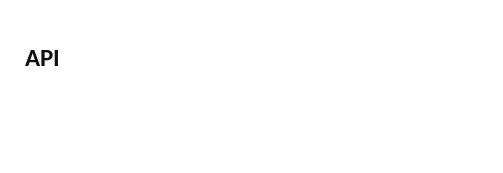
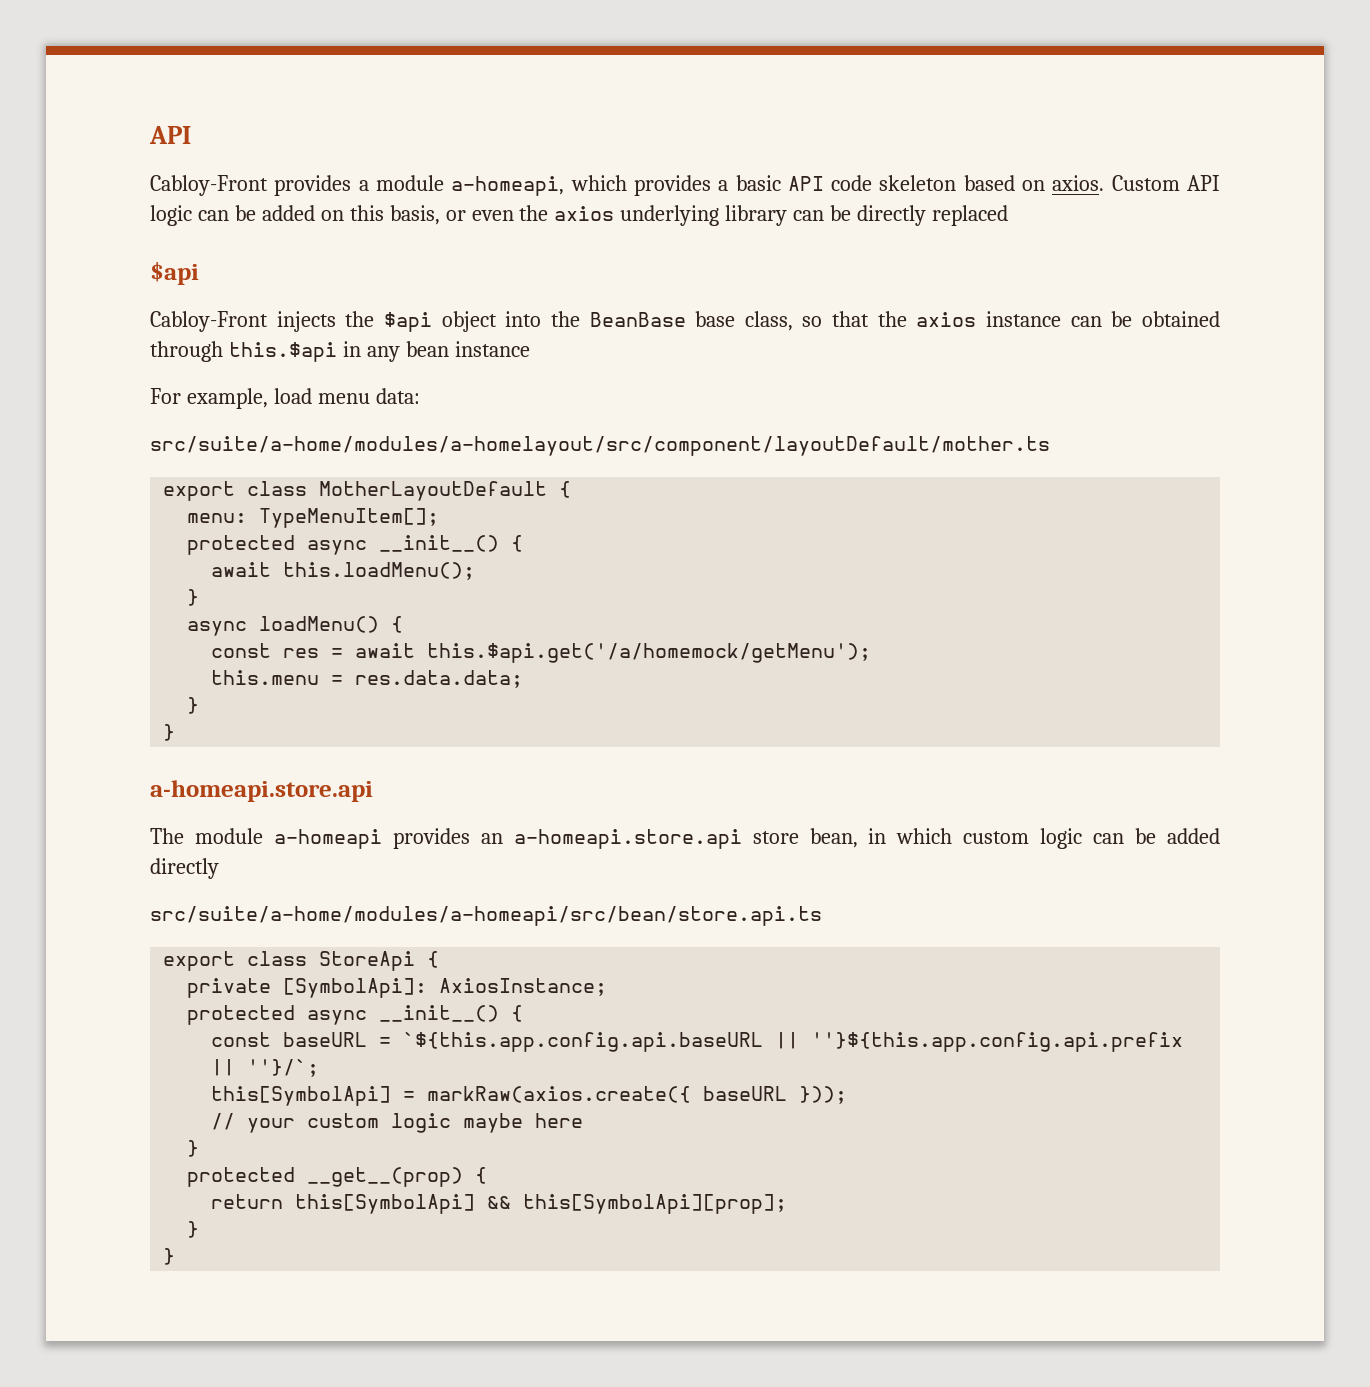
[25,50,60,66] API -> [149,126,191,144] [150,175,1220,196] [150,205,1009,226] [150,261,199,285] [150,311,1220,332] [150,341,530,362] [150,388,420,409] [150,436,1050,456] [163,481,572,501] [187,508,440,528] [187,535,524,555] [211,562,476,580] [187,589,200,606] [187,616,404,636] [211,643,872,663] [211,670,524,688] [187,697,200,714] [163,724,176,741] [150,780,373,802] [150,828,1220,849] [150,858,219,879] [150,906,822,926] [163,951,440,971] [187,978,608,998] [187,1005,524,1025] [211,1032,1184,1052] [211,1059,320,1077] [211,1086,848,1106] [211,1113,584,1133] [187,1140,200,1157] [187,1167,488,1187] [211,1194,788,1214] [187,1221,200,1238] [163,1248,176,1265] API // Cabloy-Front provides a module a-homeapi, which provides a basic API code skeleton based on axios. Custom API logic can be added on this basis, or even the axios underlying library can be directly replaced // $api // Cabloy-Front injects the $api object into the BeanBase base class, so that the axios instance can be obtained through this.$api in any bean instance // For example, load menu data: // src/suite/a-home/modules/a-homelayout/src/component/layoutDefault/mother.ts // export class MotherLayoutDefault { // menu: TypeMenuItem[]; // protected async __init__() { // await this.loadMenu(); // } // async loadMenu() { // const res = await this.$api.get('/a/homemock/getMenu'); // this.menu = res.data.data; // } // } // a-homeapi.store.api // The module a-homeapi provides an a-homeapi.store.api store bean, in which custom logic can be added directly // src/suite/a-home/modules/a-homeapi/src/bean/store.api.ts // export class StoreApi { // private [SymbolApi]: AxiosInstance; // protected async __init__() { // const baseURL = `${this.app.config.api.baseURL || ''}${this.app.config.api.prefix || ''}/`; // this[SymbolApi] = markRaw(axios.create({ baseURL })); // // your custom logic maybe here // } // protected __get__(prop) { // return this[SymbolApi] && this[SymbolApi][prop]; // } // }

